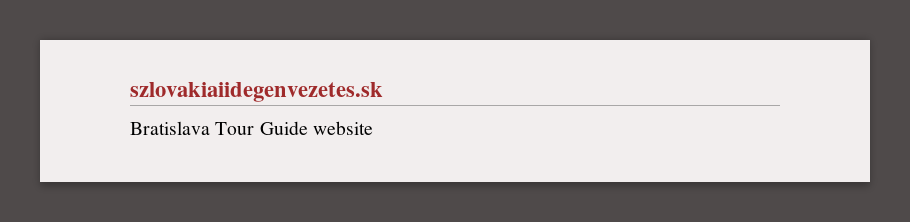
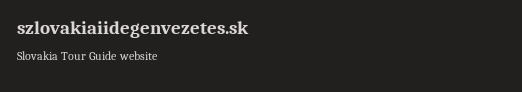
[130,121,210,135] Bratislava -> [17,51,58,60] Slovakia

